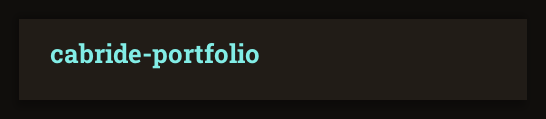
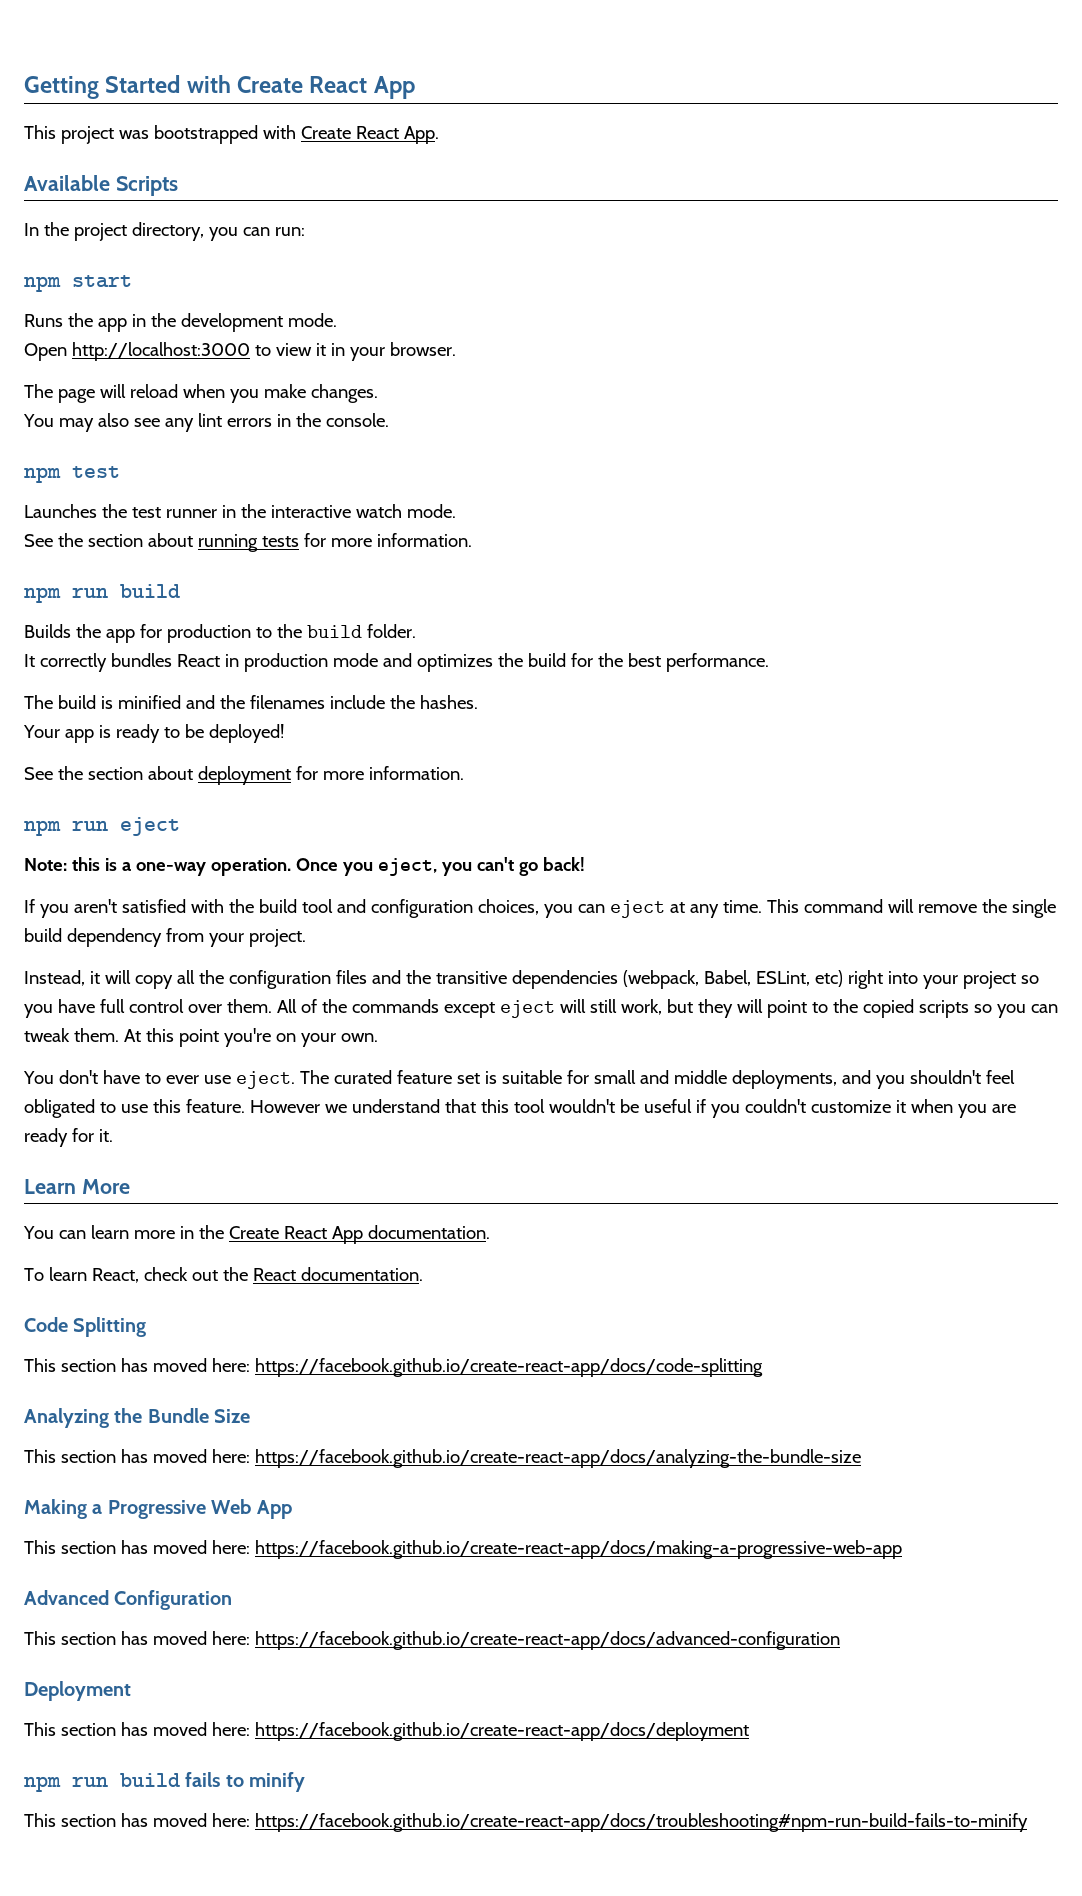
[50,42,260,69] cabride-portfolio -> [24,75,415,99] [24,125,439,144] [24,175,178,196] [24,222,305,241] [24,275,132,292] [24,313,337,332] [24,342,456,361] [24,384,378,403] [23,413,389,432] [24,466,120,483] [24,504,456,518] [24,533,472,552] [24,584,180,603] [24,624,416,643] [24,653,769,672] [24,695,478,709] [23,724,284,743] [24,766,464,785] [24,817,180,836] [24,857,585,876] [24,899,1056,918] [24,928,306,947] [24,970,1039,989] [24,999,1058,1018] [24,1028,378,1047] [23,1070,1015,1089] [24,1099,1016,1118] [24,1128,113,1147] [24,1179,130,1194] [23,1225,490,1244] [24,1267,423,1283] [24,1317,147,1337] [24,1358,763,1377] [24,1408,251,1428] [24,1449,861,1468] [24,1499,292,1519] [24,1540,902,1559] [24,1590,233,1610] [24,1631,840,1650] [24,1681,131,1701] [24,1722,749,1741] [24,1772,306,1792] [24,1813,1028,1832] Getting Started with Create React App // This project was bootstrapped with Create React App. // Available Scripts // In the project directory, you can run: // npm start // Runs the app in the development mode. // Open http://localhost:3000 to view it in your browser. // The page will reload when you make changes. // You may also see any lint errors in the console. // npm test // Launches the test runner in the interactive watch mode. // See the section about running tests for more information. // npm run build // Builds the app for production to the build folder. // It correctly bundles React in production mode and optimizes the build for the best performance. // The build is minified and the filenames include the hashes. // Your app is ready to be deployed! // See the section about deployment for more information. // npm run eject // Note: this is a one-way operation. Once you eject, you can't go back! // If you aren't satisfied with the build tool and configuration choices, you can eject at any time. This command will remove the single build dependency from your project. // Instead, it will copy all the configuration files and the transitive dependencies (webpack, Babel, ESLint, etc) right into your project so you have full control over them. All of the commands except eject will still work, but they will point to the copied scripts so you can tweak them. At this point you're on your own. // You don't have to ever use eject. The curated feature set is suitable for small and middle deployments, and you shouldn't feel obligated to use this feature. However we understand that this tool wouldn't be useful if you couldn't customize it when you are ready for it. // Learn More // You can learn more in the Create React App documentation. // To learn React, check out the React documentation. // Code Splitting // This section has moved here: https://facebook.github.io/create-react-app/docs/code-splitting // Analyzing the Bundle Size // This section has moved here: https://facebook.github.io/create-react-app/docs/analyzing-the-bundle-size // Making a Progressive Web App // This section has moved here: https://facebook.github.io/create-react-app/docs/making-a-progressive-web-app // Advanced Configuration // This section has moved here: https://facebook.github.io/create-react-app/docs/advanced-configuration // Deployment // This section has moved here: https://facebook.github.io/create-react-app/docs/deployment // npm run build fails to minify // This section has moved here: https://facebook.github.io/create-react-app/docs/troubleshooting#npm-run-build-fails-to-minify

